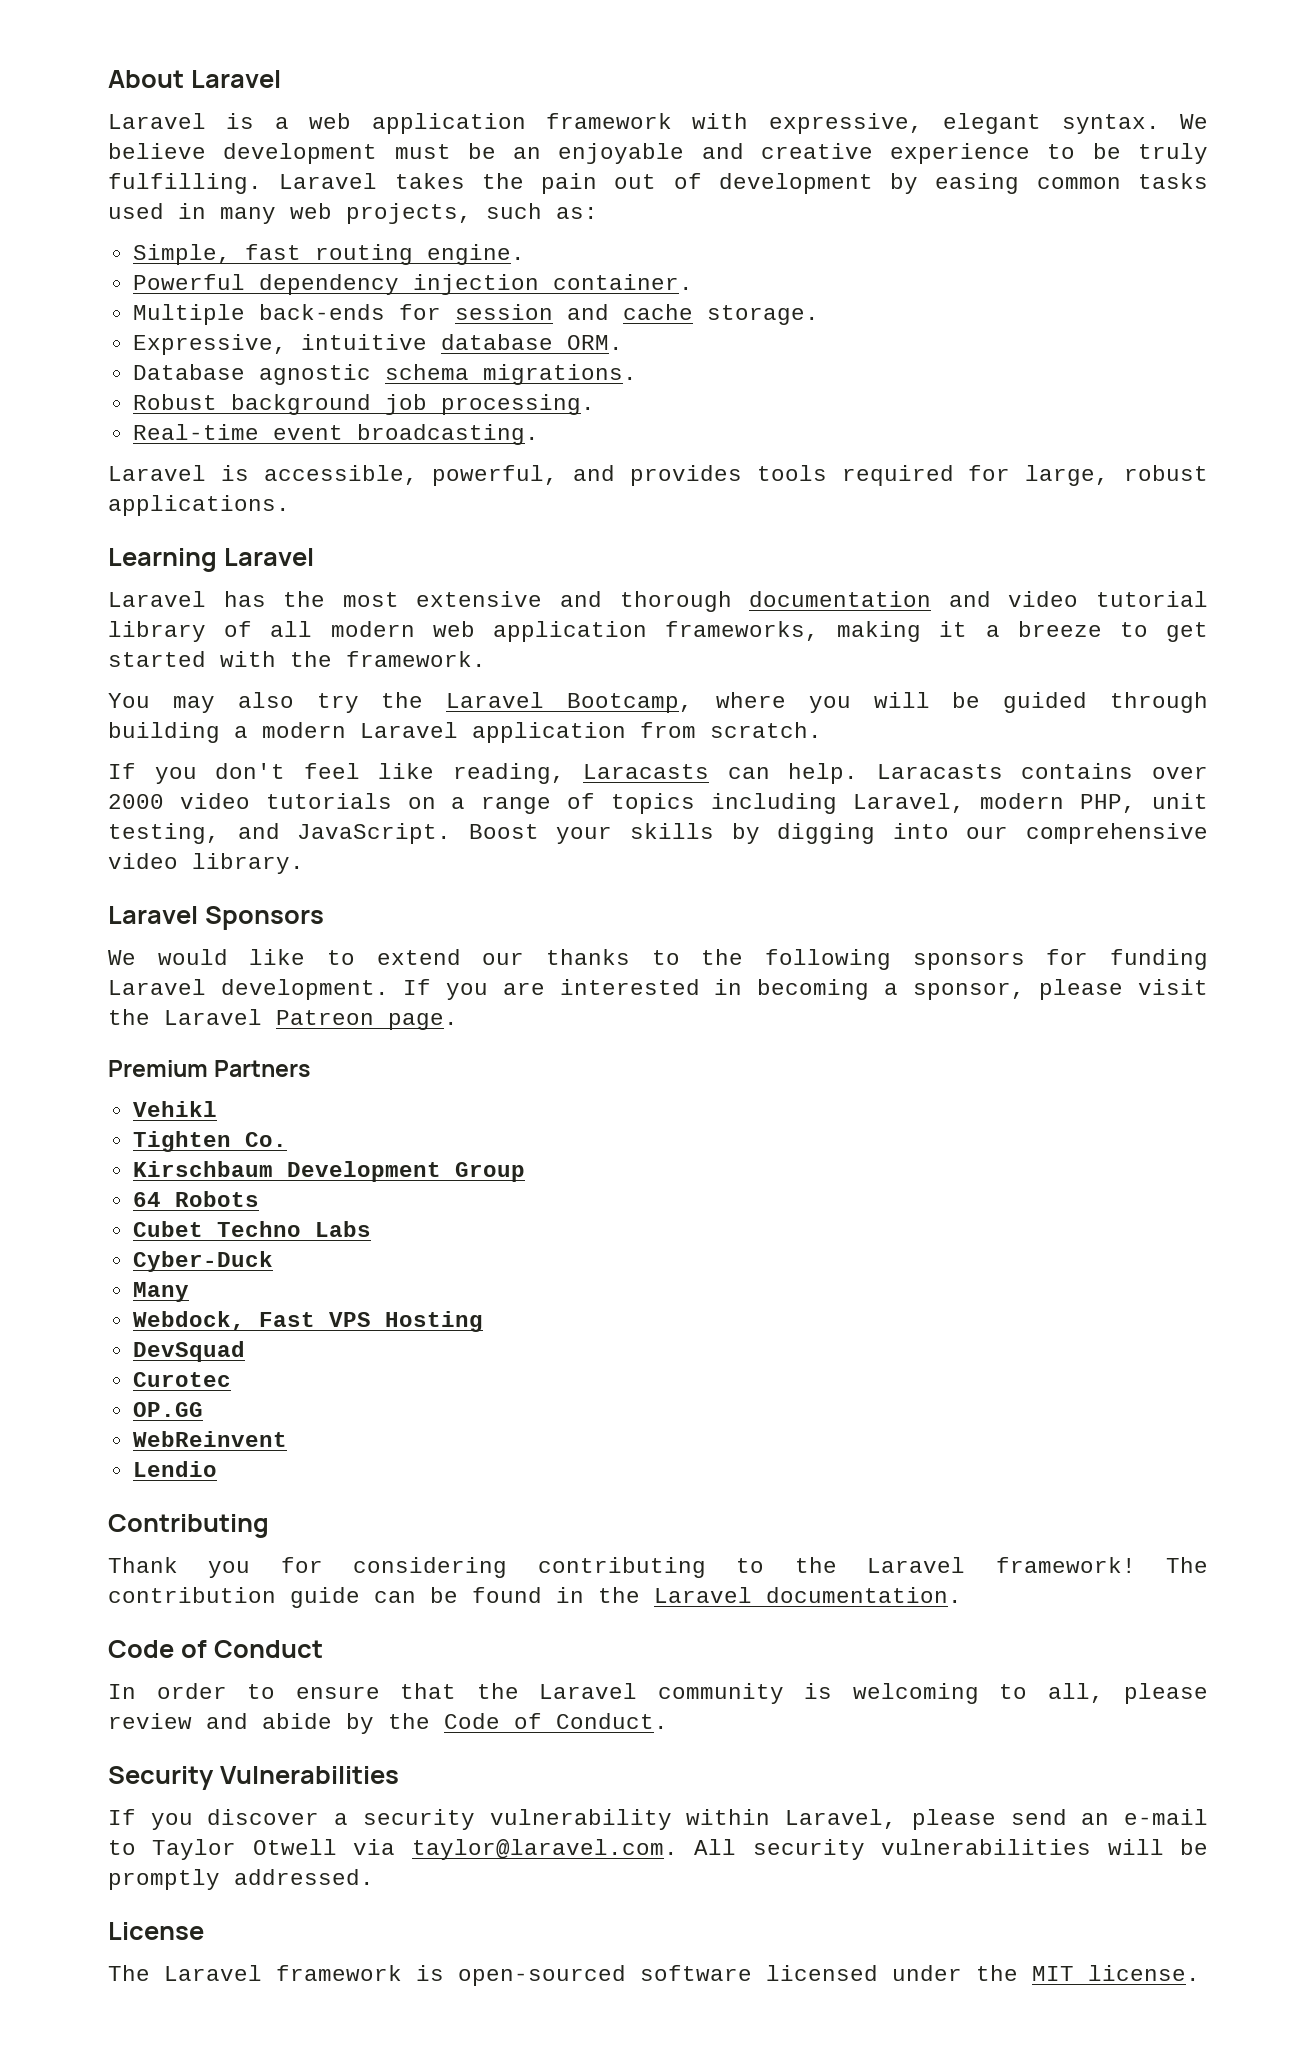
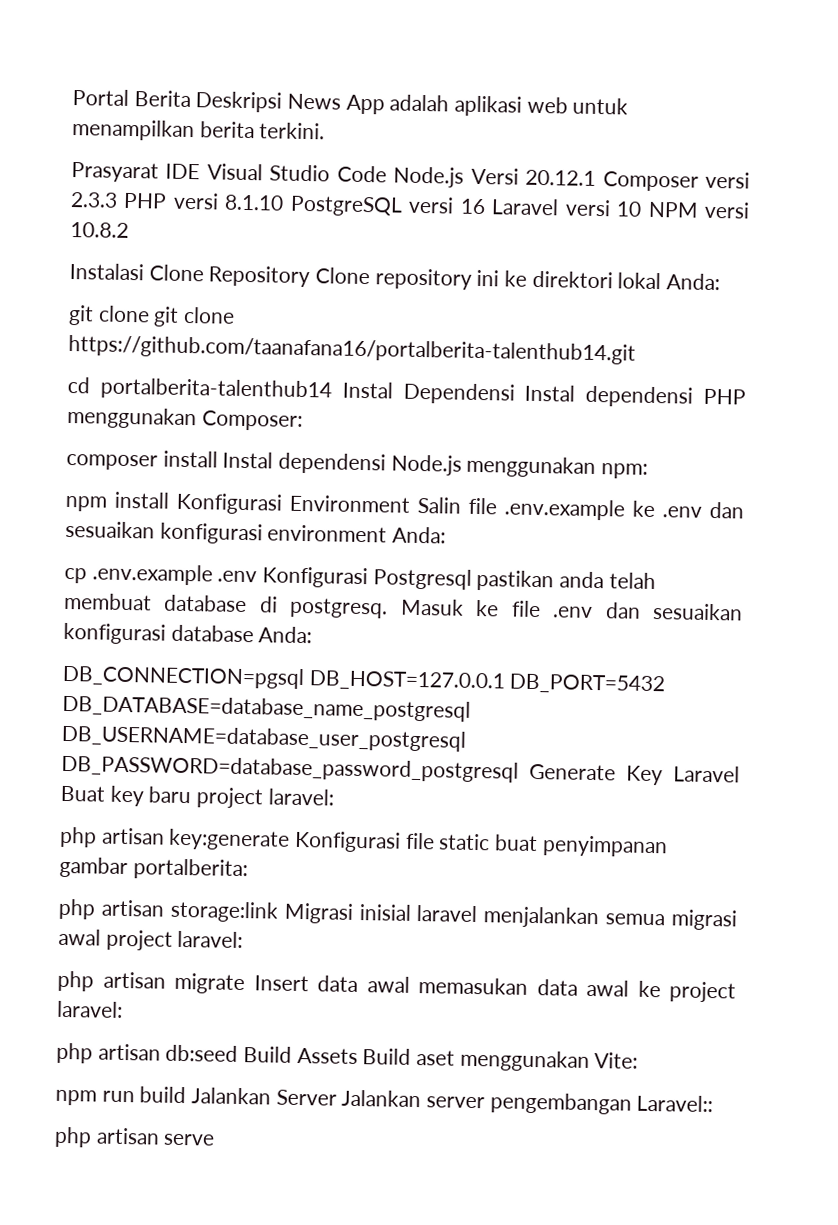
[108,70,281,88] [108,113,1208,134] [108,143,1208,164] [108,173,1208,194] [108,203,598,224] [132,244,525,265] [132,274,693,295] [132,304,819,325] [132,334,623,355] [132,364,637,385] [132,394,595,415] [132,424,539,445] [108,465,1208,486] [108,495,290,516] [108,548,314,572] [108,591,1208,612] [108,621,1208,642] [108,651,486,667] [108,692,1209,713] [108,722,822,743] [108,763,1208,784] [108,793,1208,814] [108,823,1208,844] [108,853,304,874] [108,906,324,930] [108,949,1208,970] [108,979,1209,1000] [108,1009,458,1030] [108,1060,311,1077] [132,1101,217,1117] [132,1131,287,1152] [132,1161,525,1182] [132,1191,259,1207] [132,1221,371,1237] [132,1251,273,1272] [132,1282,189,1302] [132,1311,483,1332] [132,1341,245,1362] [132,1372,231,1387] [132,1402,203,1417] [132,1431,287,1447] [132,1461,217,1477] [108,1514,269,1538] [108,1557,1208,1578] [108,1587,962,1608] [108,1640,323,1658] [108,1683,1208,1704] [108,1713,668,1734] [108,1766,399,1790] [108,1809,1208,1830] [108,1839,1208,1860] [108,1869,374,1890] [108,1922,204,1940] [108,1965,1200,1986] About Laravel // Laravel is a web application framework with expressive, elegant syntax. We believe development must be an enjoyable and creative experience to be truly fulfilling. Laravel takes the pain out of development by easing common tasks used in many web projects, such as: // Simple, fast routing engine. // Powerful dependency injection container. // Multiple back-ends for session and cache storage. // Expressive, intuitive database ORM. // Database agnostic schema migrations. // Robust background job processing. // Real-time event broadcasting. // Laravel is accessible, powerful, and provides tools required for large, robust applications. // Learning Laravel // Laravel has the most extensive and thorough documentation and video tutorial library of all modern web application frameworks, making it a breeze to get started with the framework. // You may also try the Laravel Bootcamp, where you will be guided through building a modern Laravel application from scratch. // If you don't feel like reading, Laracasts can help. Laracasts contains over 2000 video tutorials on a range of topics including Laravel, modern PHP, unit testing, and JavaScript. Boost your skills by digging into our comprehensive video library. // Laravel Sponsors // We would like to extend our thanks to the following sponsors for funding Laravel development. If you are interested in becoming a sponsor, please visit the Laravel Patreon page. // Premium Partners // Vehikl // Tighten Co. // Kirschbaum Development Group // 64 Robots // Cubet Techno Labs // Cyber-Duck // Many // Webdock, Fast VPS Hosting // DevSquad // Curotec // OP.GG // WebReinvent // Lendio // Contributing // Thank you for considering contributing to the Laravel framework! The contribution guide can be found in the Laravel documentation. // Code of Conduct // In order to ensure that the Laravel community is welcoming to all, please review and abide by the Code of Conduct. // Security Vulnerabilities // If you discover a security vulnerability within Laravel, please send an e-mail to Taylor Otwell via taylor@laravel.com. All security vulnerabilities will be promptly addressed. // License // The Laravel framework is open-sourced software licensed under the MIT license. -> [72,89,629,117] [72,118,326,142] [71,161,751,192] [70,191,751,219] [70,221,129,238] [69,262,721,291] [68,304,236,327] [68,334,636,365] [67,376,746,408] [67,406,303,431] [66,450,649,479] [65,491,744,521] [65,520,447,545] [64,563,656,592] [64,592,744,621] [63,622,313,645] [62,664,666,695] [62,694,471,722] [61,724,466,752] [61,754,740,786] [60,785,334,809] [59,826,668,858] [59,856,248,881] [58,898,737,931] [58,928,244,951] [57,970,736,1003] [57,1000,123,1018] [56,1042,639,1072] [55,1086,714,1115] [54,1126,216,1148] Portal Berita Deskripsi News App adalah aplikasi web untuk menampilkan berita terkini. // Prasyarat IDE Visual Studio Code Node.js Versi 20.12.1 Composer versi 2.3.3 PHP versi 8.1.10 PostgreSQL versi 16 Laravel versi 10 NPM versi 10.8.2 // Instalasi Clone Repository Clone repository ini ke direktori lokal Anda: // git clone git clone https://github.com/taanafana16/portalberita-talenthub14.git // cd portalberita-talenthub14 Instal Dependensi Instal dependensi PHP menggunakan Composer: // composer install Instal dependensi Node.js menggunakan npm: // npm install Konfigurasi Environment Salin file .env.example ke .env dan sesuaikan konfigurasi environment Anda: // cp .env.example .env Konfigurasi Postgresql pastikan anda telah membuat database di postgresq. Masuk ke file .env dan sesuaikan konfigurasi database Anda: // DB_CONNECTION=pgsql DB_HOST=127.0.0.1 DB_PORT=5432 DB_DATABASE=database_name_postgresql DB_USERNAME=database_user_postgresql DB_PASSWORD=database_password_postgresql Generate Key Laravel Buat key baru project laravel: // php artisan key:generate Konfigurasi file static buat penyimpanan gambar portalberita: // php artisan storage:link Migrasi inisial laravel menjalankan semua migrasi awal project laravel: // php artisan migrate Insert data awal memasukan data awal ke project laravel: // php artisan db:seed Build Assets Build aset menggunakan Vite: // npm run build Jalankan Server Jalankan server pengembangan Laravel:: // php artisan serve

